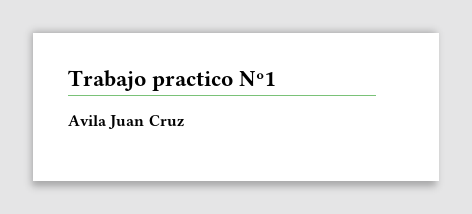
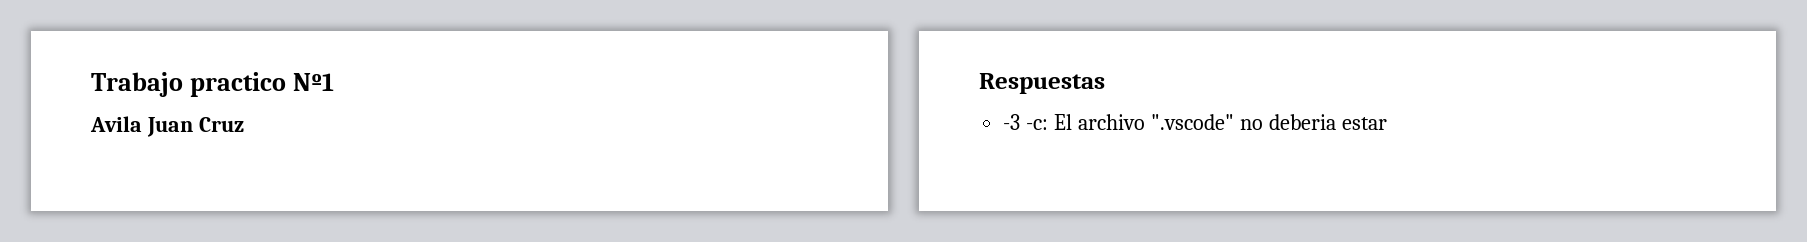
(184, 121) none -> [979,73,1105,94] [1003,114,1387,130] // Respuestas // -3 -c: El archivo ".vscode" no deberia estar

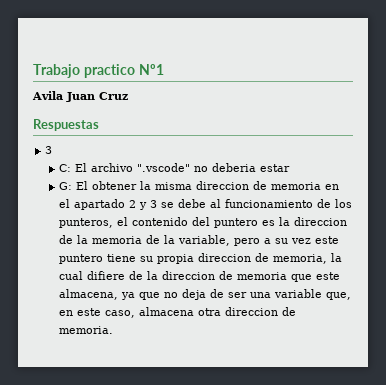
[1003,114,1049,130] -3 -c: -> [45,146,53,154] [59,164,72,172] 3 // C:
(1387, 123) none -> [59,181,340,190] [59,199,353,210] [59,217,348,228] [59,235,340,246] [59,253,343,264] [59,271,341,282] [59,289,352,300] [59,307,297,318] [59,326,114,334] // G: El obtener la misma direccion de memoria en el apartado 2 y 3 se debe al funcionamiento de los punteros, el contenido del puntero es la direccion de la memoria de la variable, pero a su vez este puntero tiene su propia direccion de memoria, la cual difiere de la direccion de memoria que este almacena, ya que no deja de ser una variable que, en este caso, almacena otra direccion de memoria.

